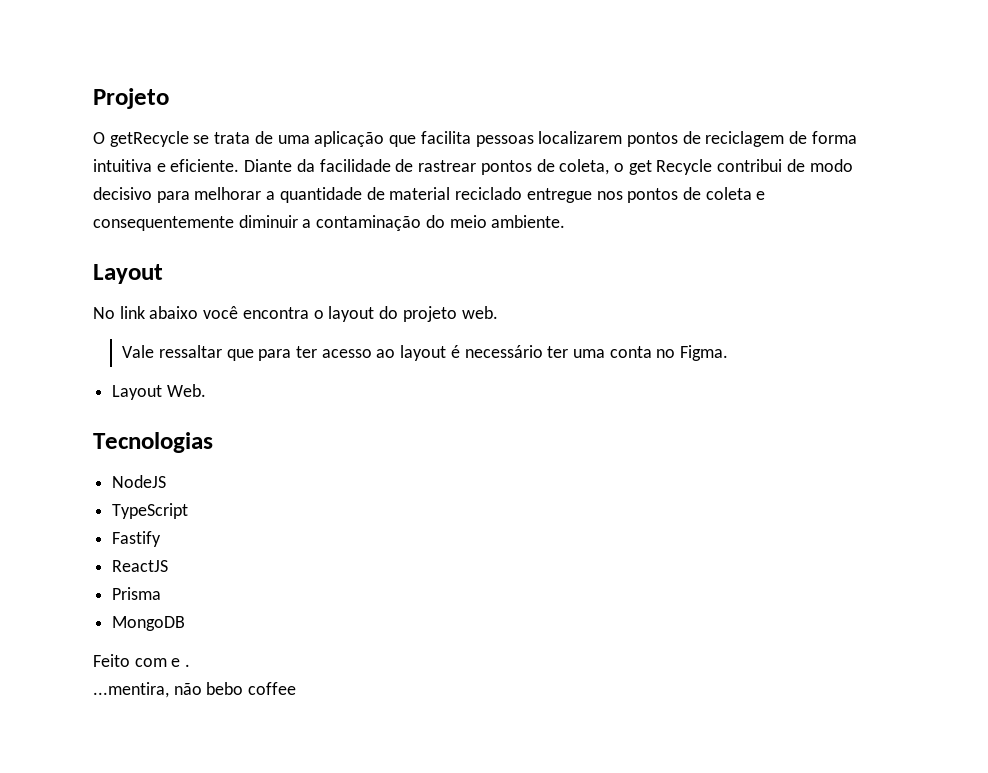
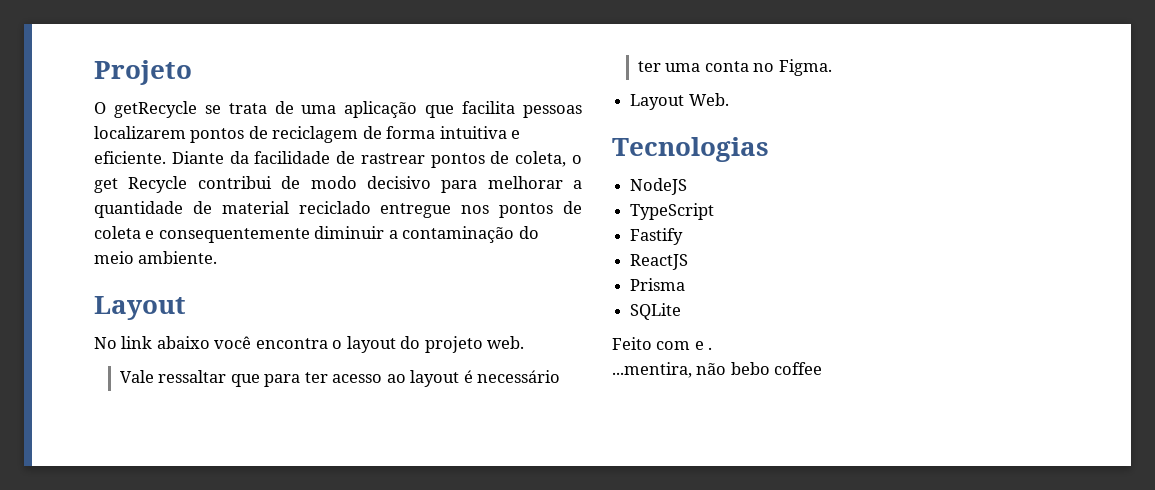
[112,616,186,631] MongoDB -> [630,303,682,320] SQLite

